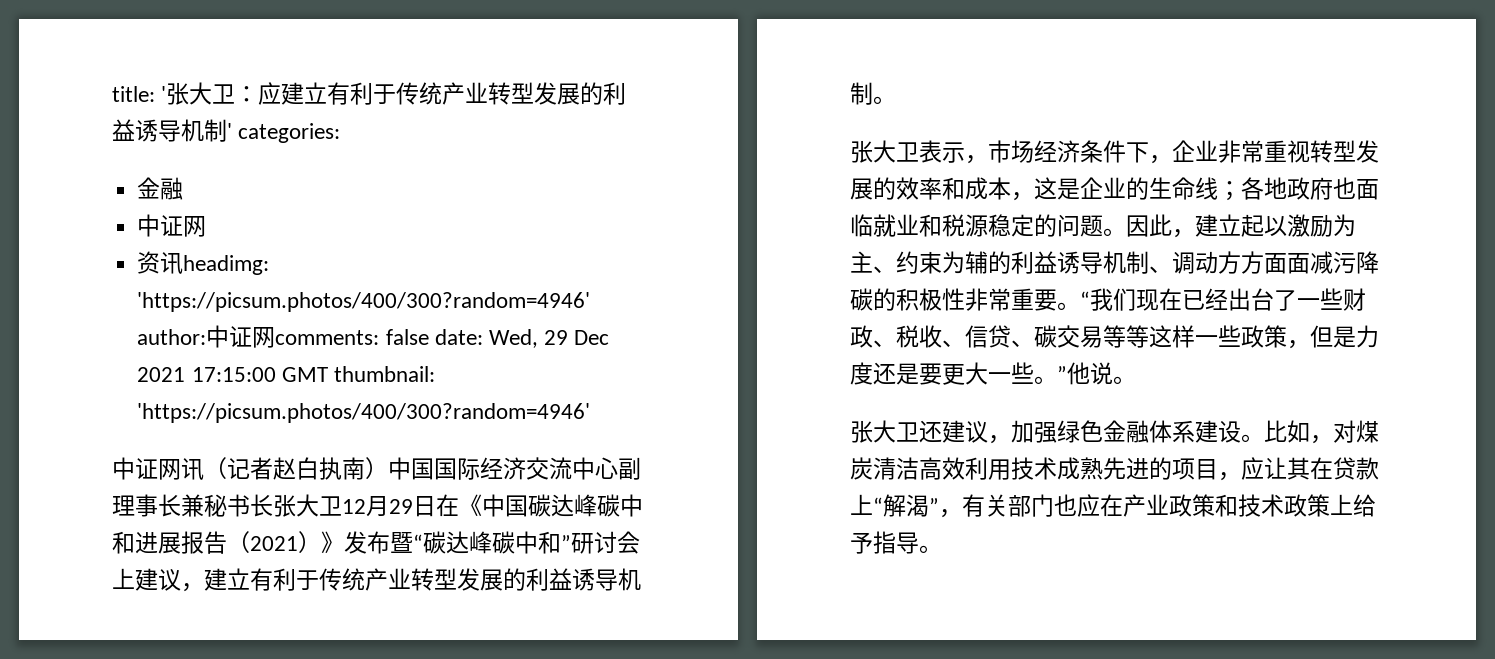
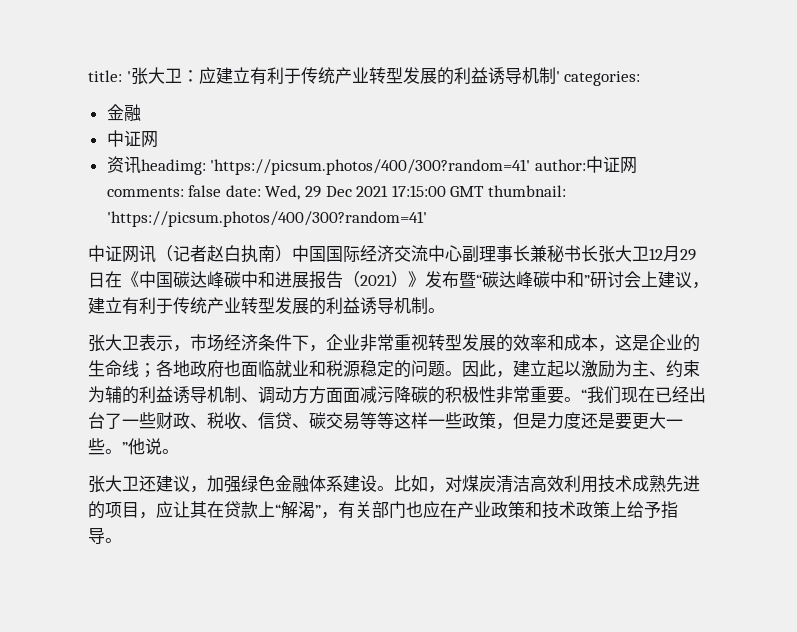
[137,292,591,312] 'https://picsum.photos/400/300?random=4946' -> [210,159,531,175] 'https://picsum.photos/400/300?random=41'
[137,403,591,423] 'https://picsum.photos/400/300?random=4946' -> [106,211,427,227] 'https://picsum.photos/400/300?random=41'

